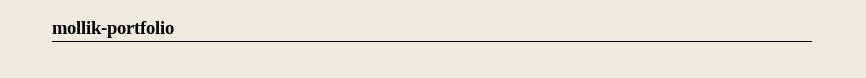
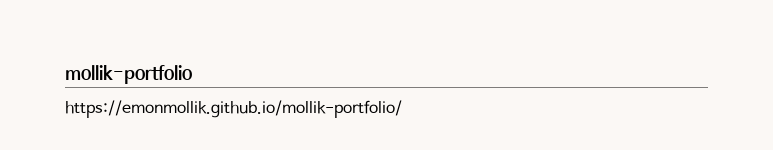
(174, 29) none -> [65,100,402,118] // https://emonmollik.github.io/mollik-portfolio/

